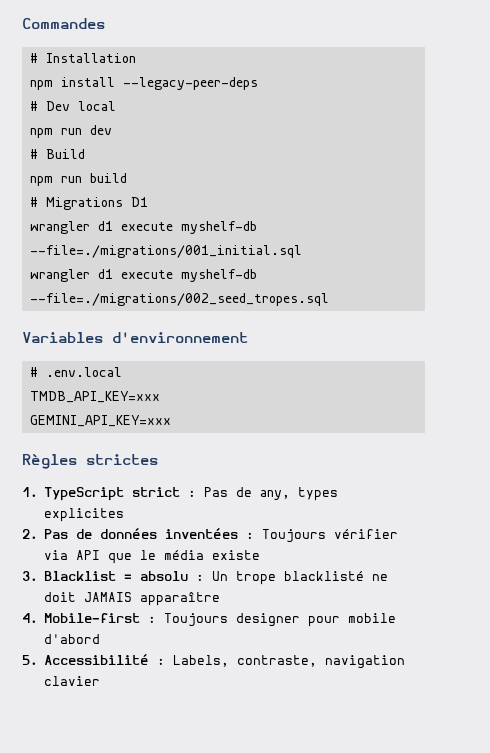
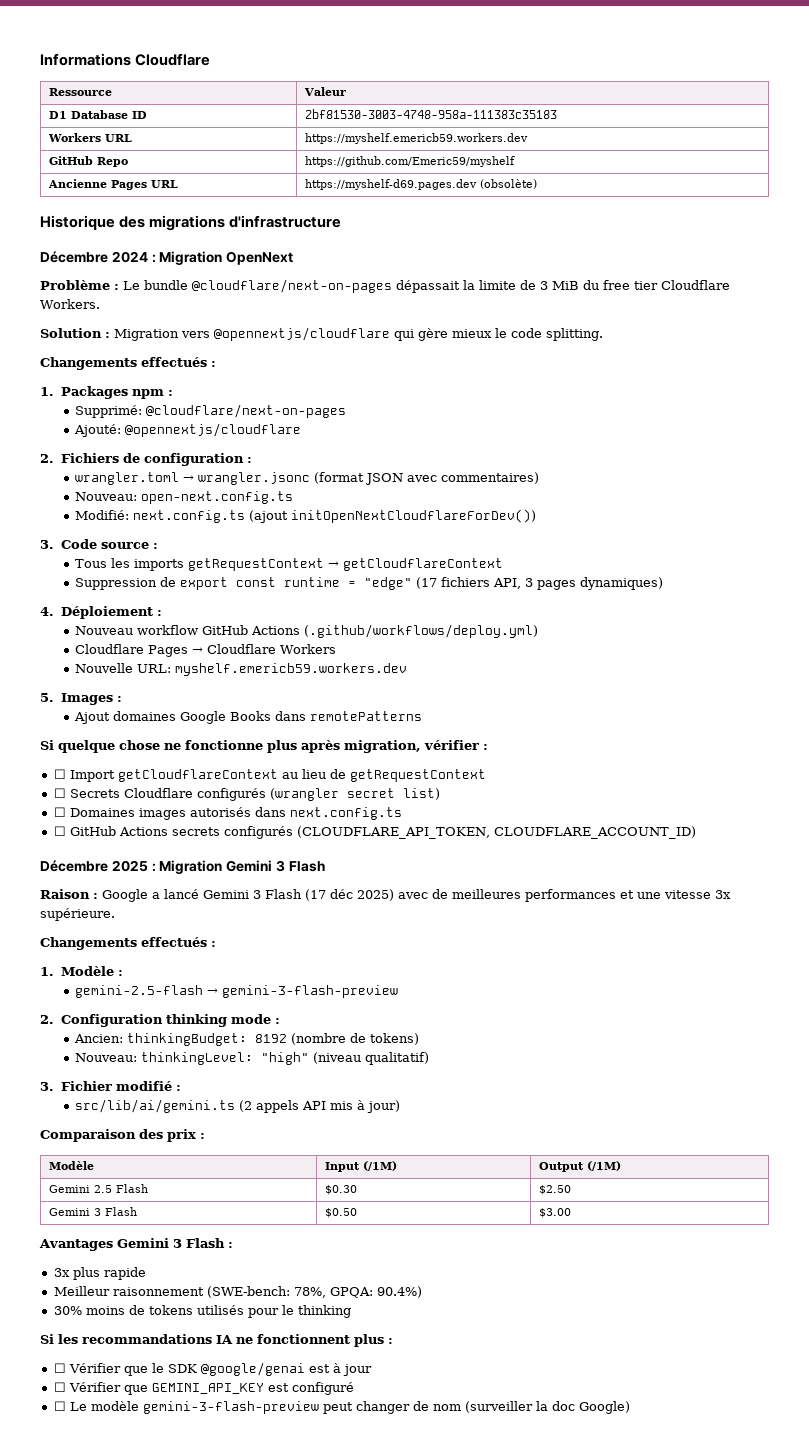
[22,18,105,29] [29,53,136,63] [29,77,258,90] [29,101,116,111] [29,125,112,138] [29,149,85,159] [29,173,127,186] [29,197,148,210] [29,221,257,234] [29,245,302,258] [29,269,257,282] [29,293,329,306] [22,332,248,343] [29,367,122,377] [29,391,160,403] [29,415,171,427] [22,454,158,469] [22,487,339,501] [44,508,125,522] [22,528,399,543] [44,550,261,564] [22,571,389,585] [44,592,221,606] [22,613,397,627] [44,634,101,644] [22,654,406,669] [44,676,101,686] Commandes // # Installation // npm install --legacy-peer-deps // # Dev local // npm run dev // # Build // npm run build // # Migrations D1 // wrangler d1 execute myshelf-db --file=./migrations/001_initial.sql // wrangler d1 execute myshelf-db --file=./migrations/002_seed_tropes.sql // Variables d'environnement // # .env.local // TMDB_API_KEY=xxx // GEMINI_API_KEY=xxx // Règles strictes // 1. TypeScript strict : Pas de any, types explicites // 2. Pas de données inventées : Toujours vérifier via API que le média existe // 3. Blacklist = absolu : Un trope blacklisté ne doit JAMAIS apparaître // 4. Mobile-first : Toujours designer pour mobile d'abord // 5. Accessibilité : Labels, contraste, navigation clavier -> [40,53,211,66] [49,88,113,96] [304,87,347,96] [49,110,148,119] [305,109,558,119] [48,133,133,142] [305,133,529,144] [49,156,129,167] [305,156,516,167] [48,179,179,190] [305,179,538,190] [40,215,342,231] [40,251,294,265] [40,279,730,293] [40,299,100,309] [40,327,603,341] [40,357,216,370] [40,386,174,399] [75,404,347,418] [74,423,302,437] [40,453,253,466] [75,472,540,485] [75,491,294,504] [75,509,537,523] [40,539,159,549] [75,558,504,571] [75,577,664,590] [40,606,163,619] [75,624,539,638] [75,644,337,657] [75,663,408,676] [40,693,123,705] [74,711,423,724] [40,740,488,753] [53,769,486,782] [53,788,440,801] [53,807,402,820] [53,826,696,839] [40,860,325,874] [40,889,731,902] [40,908,115,921] [40,937,216,950] [40,966,124,976] [75,985,399,998] [40,1014,281,1027] [74,1033,420,1046] [75,1052,430,1065] [40,1081,182,1091] [75,1099,401,1113] [40,1129,205,1142] [49,1161,95,1170] [325,1161,398,1172] [539,1161,622,1172] [49,1184,149,1193] [325,1185,358,1195] [539,1185,572,1195] [49,1207,138,1216] [325,1208,358,1218] [539,1208,572,1218] [39,1238,233,1251] [53,1267,146,1280] [53,1286,422,1298] [53,1305,351,1318] [40,1334,393,1347] [53,1362,372,1376] [53,1382,354,1395] [53,1401,630,1414] Informations Cloudflare // Ressource | Valeur // D1 Database ID | 2bf81530-3003-4748-958a-111383c35183 // Workers URL | https://myshelf.emericb59.workers.dev // GitHub Repo | https://github.com/Emeric59/myshelf // Ancienne Pages URL | https://myshelf-d69.pages.dev (obsolète) // Historique des migrations d'infrastructure // Décembre 2024 : Migration OpenNext // Problème : Le bundle @cloudflare/next-on-pages dépassait la limite de 3 MiB du free tier Cloudflare Workers. // Solution : Migration vers @opennextjs/cloudflare qui gère mieux le code splitting. // Changements effectués : // 1. Packages npm : // Supprimé: @cloudflare/next-on-pages // Ajouté: @opennextjs/cloudflare // 2. Fichiers de configuration : // wrangler.toml → wrangler.jsonc (format JSON avec commentaires) // Nouveau: open-next.config.ts // Modifié: next.config.ts (ajout initOpenNextCloudflareForDev()) // 3. Code source : // Tous les imports getRequestContext → getCloudflareContext // Suppression de export const runtime = "edge" (17 fichiers API, 3 pages dynamiques) // 4. Déploiement : // Nouveau workflow GitHub Actions (.github/workflows/deploy.yml) // Cloudflare Pages → Cloudflare Workers // Nouvelle URL: myshelf.emericb59.workers.dev // 5. Images : // Ajout domaines Google Books dans remotePatterns // Si quelque chose ne fonctionne plus après migration, vérifier : // ☐ Import getCloudflareContext au lieu de getRequestContext // ☐ Secrets Cloudflare configurés (wrangler secret list) // ☐ Domaines images autorisés dans next.config.ts // ☐ GitHub Actions secrets configurés (CLOUDFLARE_API_TOKEN, CLOUDFLARE_ACCOUNT_ID) // Décembre 2025 : Migration Gemini 3 Flash // Raison : Google a lancé Gemini 3 Flash (17 déc 2025) avec de meilleures performances et une vitesse 3x supérieure. // Changements effectués : // 1. Modèle : // gemini-2.5-flash → gemini-3-flash-preview // 2. Configuration thinking mode : // Ancien: thinkingBudget: 8192 (nombre de tokens) // Nouveau: thinkingLevel: "high" (niveau qualitatif) // 3. Fichier modifié : // src/lib/ai/gemini.ts (2 appels API mis à jour) // Comparaison des prix : // Modèle | Input (/1M) | Output (/1M) // Gemini 2.5 Flash | $0.30 | $2.50 // Gemini 3 Flash | $0.50 | $3.00 // Avantages Gemini 3 Flash : // 3x plus rapide // Meilleur raisonnement (SWE-bench: 78%, GPQA: 90.4%) // 30% moins de tokens utilisés pour le thinking // Si les recommandations IA ne fonctionnent plus : // ☐ Vérifier que le SDK @google/genai est à jour // ☐ Vérifier que GEMINI_API_KEY est configuré // ☐ Le modèle gemini-3-flash-preview peut changer de nom (surveiller la doc Google)

